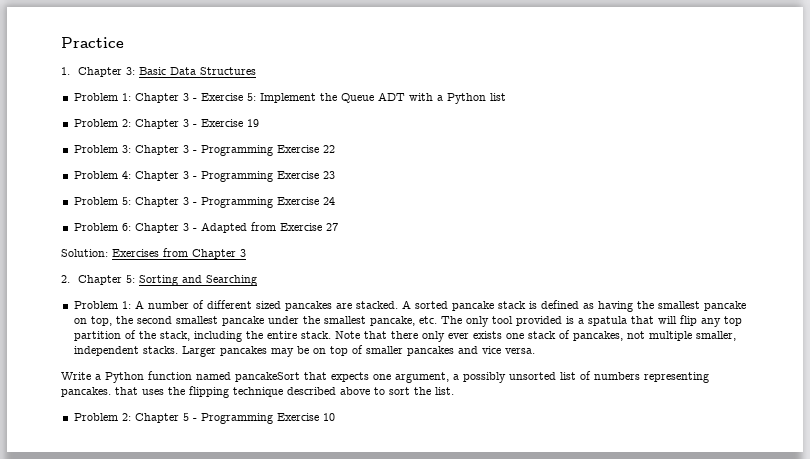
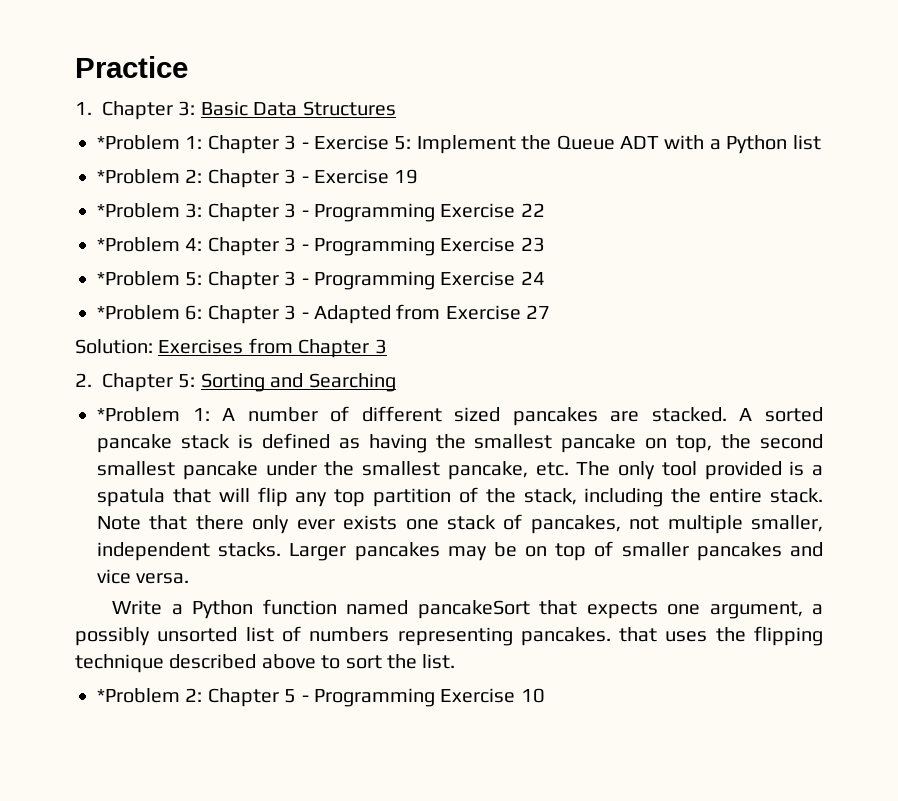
[73,93,118,101] Problem -> [97,135,180,150] *Problem
[73,119,118,127] Problem -> [97,169,180,184] *Problem
[73,145,118,153] Problem -> [97,203,180,218] *Problem
[73,171,118,179] Problem -> [97,237,180,252] *Problem
[73,197,118,205] Problem -> [97,271,180,286] *Problem
[73,223,118,231] Problem -> [97,305,180,320] *Problem
[73,301,118,309] Problem -> [97,407,180,422] *Problem
[73,413,118,421] Problem -> [97,688,180,703] *Problem

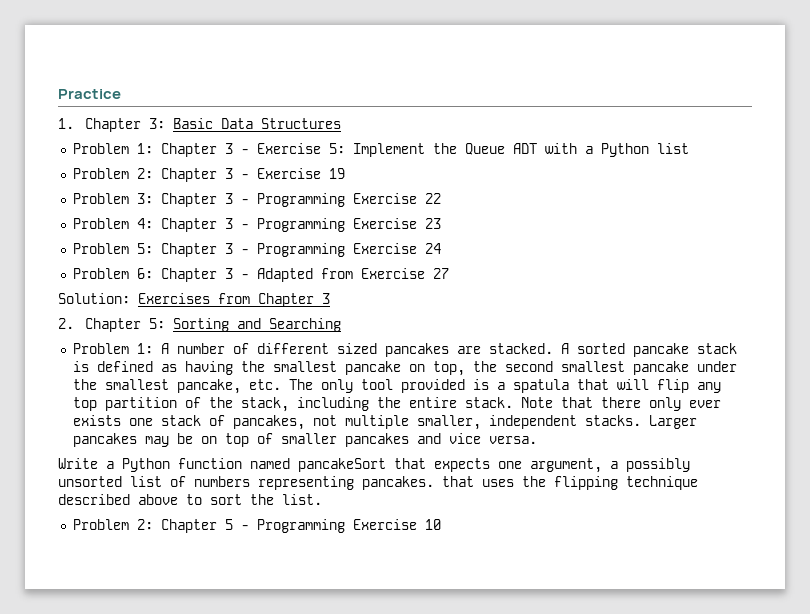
[97,135,180,150] *Problem -> [72,143,129,154] Problem
[97,169,180,184] *Problem -> [72,168,129,179] Problem
[97,203,180,218] *Problem -> [72,193,129,204] Problem
[97,237,180,252] *Problem -> [72,218,129,229] Problem
[97,271,180,286] *Problem -> [72,243,129,254] Problem
[97,305,180,320] *Problem -> [72,268,129,279] Problem
[97,407,180,422] *Problem -> [72,343,129,354] Problem
[97,688,180,703] *Problem -> [72,519,129,530] Problem

